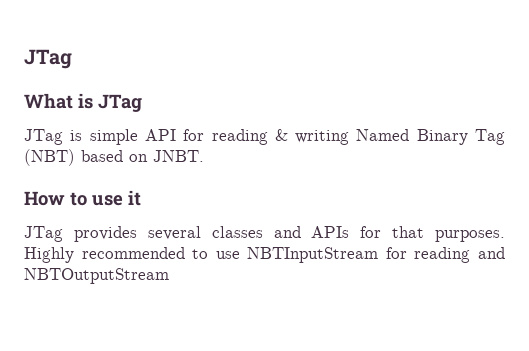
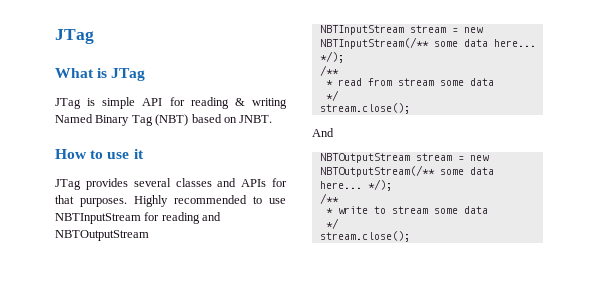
(169, 276) none -> [319,25,483,35] [319,37,536,49] [319,51,344,63] [319,65,339,76] [325,78,494,86] [325,90,339,101] [319,103,410,114] [312,128,334,137] [319,153,489,163] [319,165,494,177] [319,179,392,191] [319,193,339,204] [325,206,488,214] [325,218,339,229] [319,231,410,242] // NBTInputStream stream = new NBTInputStream(/** some data here... */); // /** // * read from stream some data // */ // stream.close(); // And // NBTOutputStream stream = new NBTOutputStream(/** some data here... */); // /** // * write to stream some data // */ // stream.close();

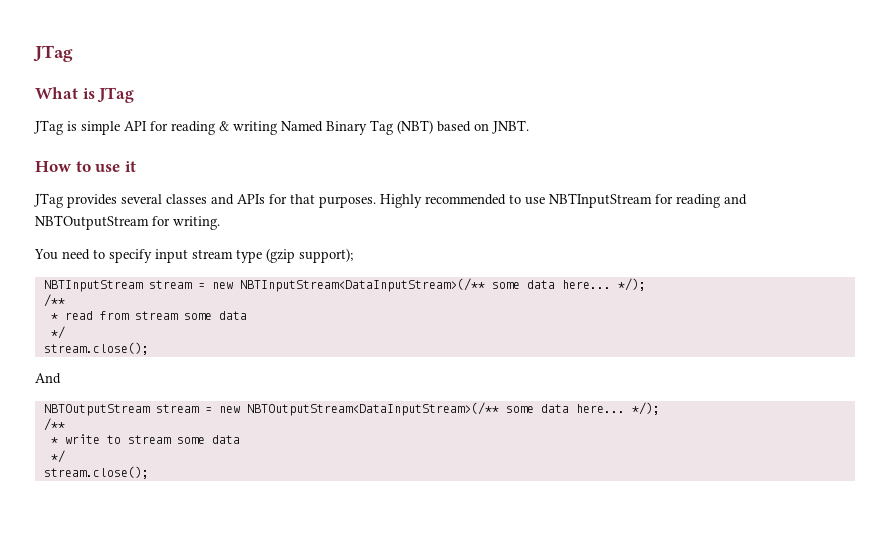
(149, 235) none -> [152,216,220,230] [34,248,353,263] for writing. // You need to specify input stream type (gzip support);
[319,37,429,49] NBTInputStream(/** -> [239,278,485,292] NBTInputStream<DataInputStream>(/**
[319,165,435,177] NBTOutputStream(/** -> [246,402,499,416] NBTOutputStream<DataInputStream>(/**

